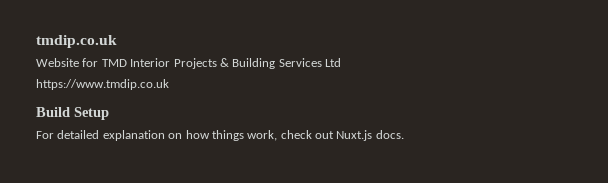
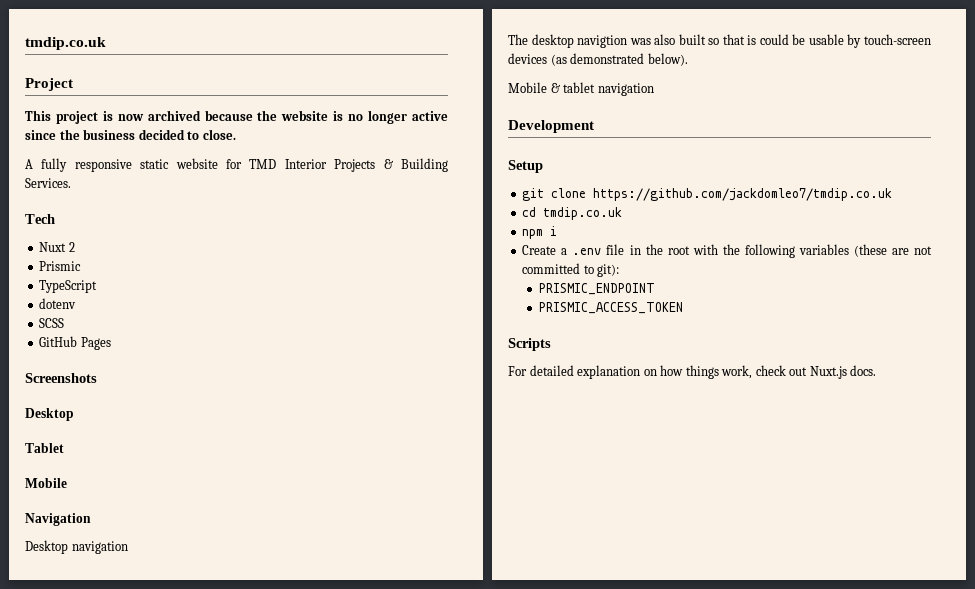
[36,35,117,48] [36,58,79,67] tmdip.co.uk // Website -> [25,37,106,50] [25,78,73,91] [25,110,449,124] [25,129,236,140] [25,158,218,172] tmdip.co.uk // Project // This project is now archived because the website is no longer active since the business decided to close. // A fully responsive static website
[278,58,341,67] [36,79,169,90] [36,107,109,120] Services Ltd // https://www.tmdip.co.uk // Build Setup -> [25,178,71,188] [25,214,55,224] [39,242,75,252] [39,261,82,271] [39,280,98,293] [39,298,77,309] [39,318,65,328] [39,336,111,350] [25,373,97,383] [25,408,74,421] [25,443,64,453] [25,478,67,488] [25,513,91,526] [25,540,128,554] [508,34,932,48] [508,53,688,66] [508,82,654,96] [508,120,594,133] [508,160,543,173] [522,188,893,201] [522,207,623,220] [522,226,558,239] [522,244,933,258] [522,263,620,277] [539,283,656,295] [539,302,684,314] [508,338,551,351] Services. // Tech // Nuxt 2 // Prismic // TypeScript // dotenv // SCSS // GitHub Pages // Screenshots // Desktop // Tablet // Mobile // Navigation // Desktop navigation // The desktop navigtion was also built so that is could be usable by touch-screen devices (as demonstrated below). // Mobile & tablet navigation // Development // Setup // git clone https://github.com/jackdomleo7/tmdip.co.uk // cd tmdip.co.uk // npm i // Create a .env file in the root with the following variables (these are not committed to git): // PRISMIC_ENDPOINT // PRISMIC_ACCESS_TOKEN // Scripts

